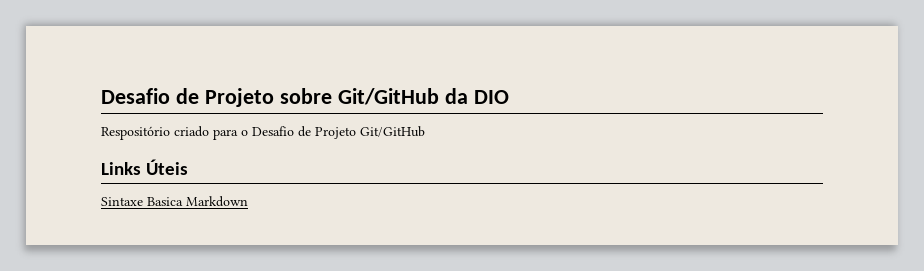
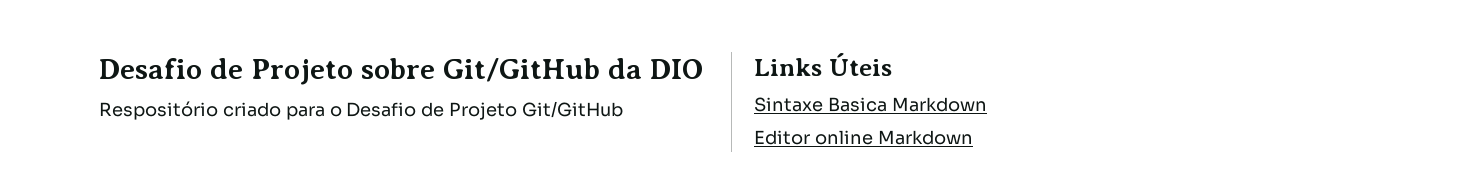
(248, 201) none -> [754,130,973,145] // Editor online Markdown

